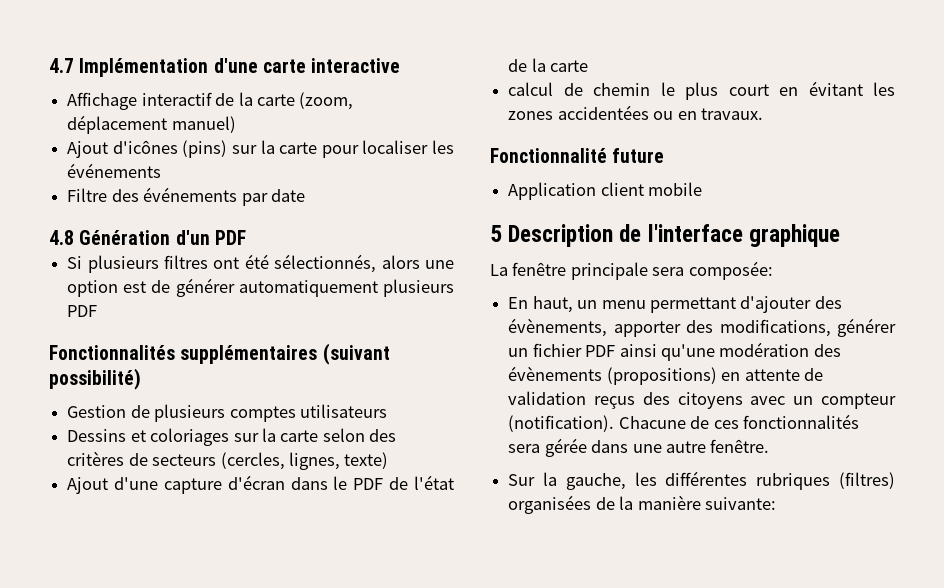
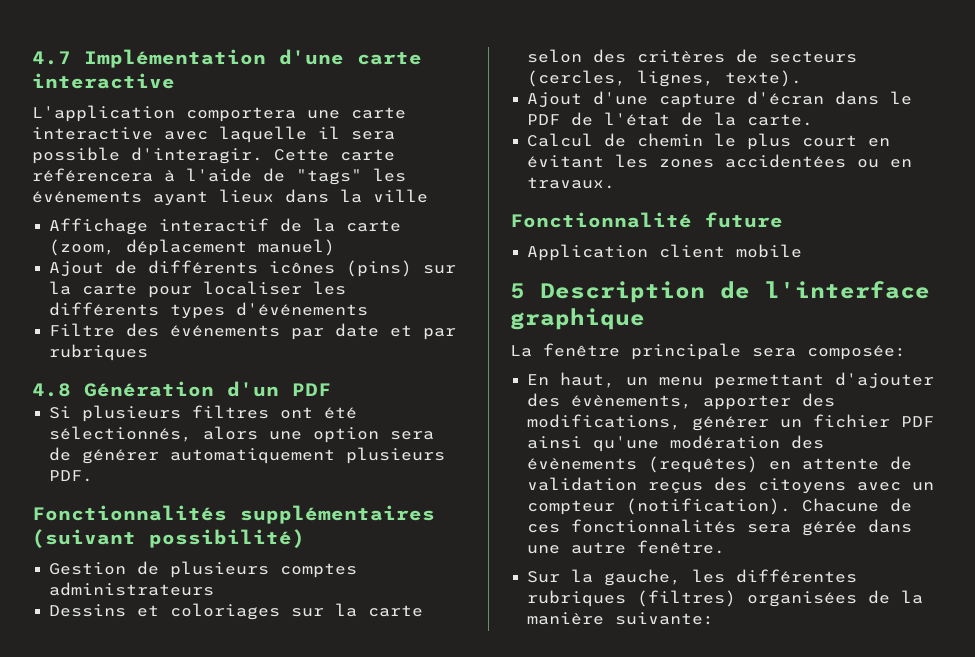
(401, 65) none -> [32,105,406,122] [32,126,395,143] [32,147,395,164] [32,168,406,185] [32,189,428,206] // L'application comportera une carte interactive avec laquelle il sera possible d'interagir. Cette carte référencera à l'aide de "tags" les événements ayant lieux dans la ville
[112,140,178,154] d'icônes -> [115,260,336,274] de différents icônes
[67,163,162,178] événements -> [49,302,369,319] différents types d'événements
(305, 195) none -> [390,325,457,340] [49,344,149,361] et par rubriques
[123,281,147,293] est -> [390,431,435,440] sera
[67,305,98,317] PDF -> [49,470,94,482] PDF.
[299,404,387,418] utilisateurs -> [49,582,215,596] administrateurs
[344,452,389,469] texte) -> [725,70,803,87] texte).
[550,60,589,72] [508,82,554,96] carte // calcul -> [747,114,814,126] [527,133,594,147] carte. // Calcul
[606,367,717,385] (propositions) -> [648,456,759,473] (requêtes)

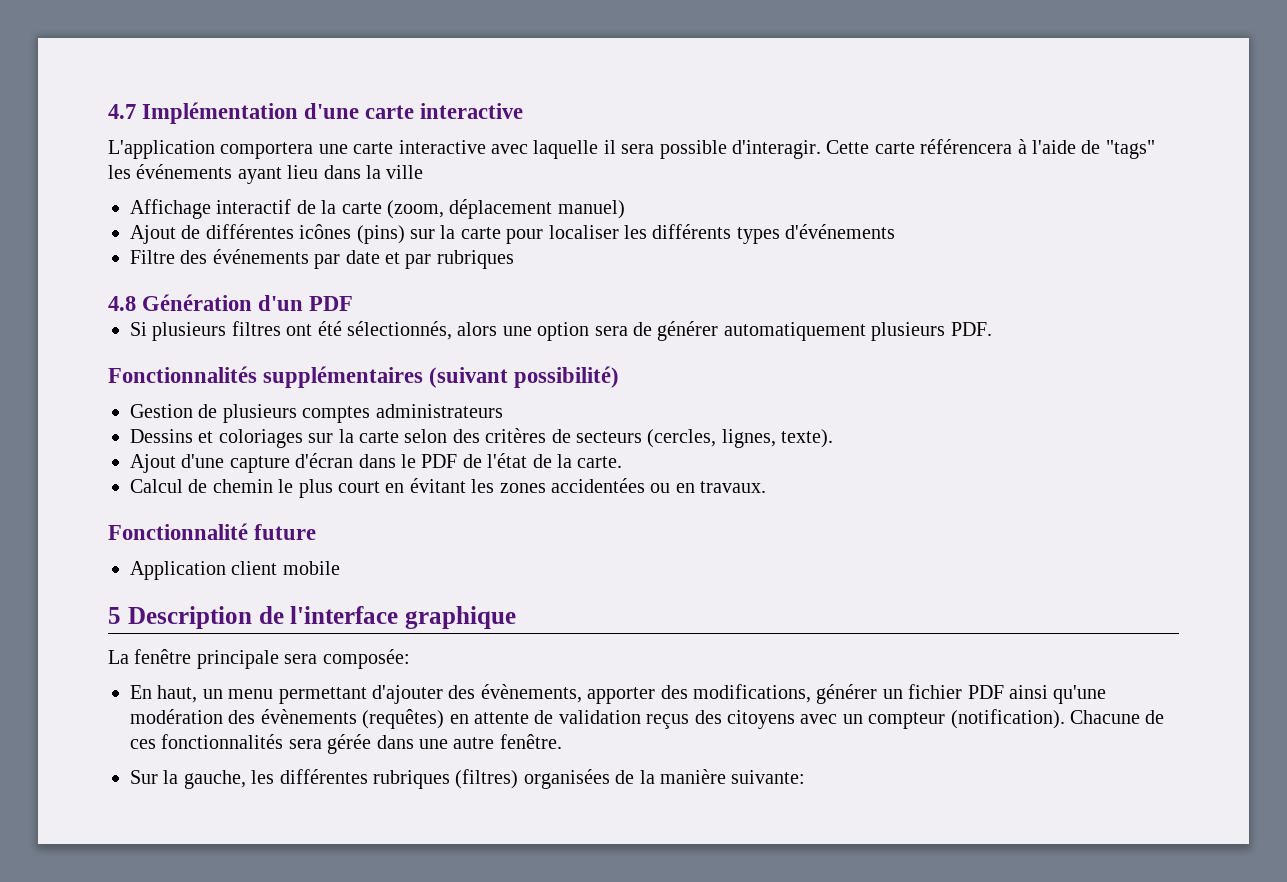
[219,189,274,203] lieux -> [287,165,319,179] lieu
[148,260,259,274] différents -> [205,224,294,239] différentes

